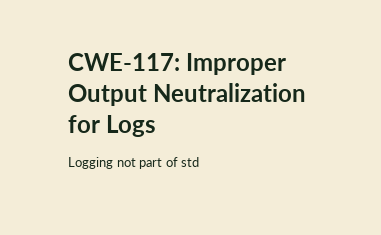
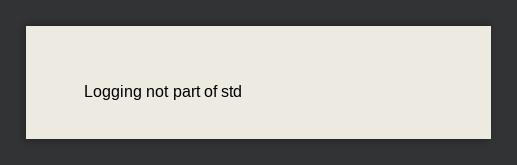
[68,53,287,75] [68,83,307,106] [68,115,157,137] CWE-117: Improper Output Neutralization for Logs // -> (84, 92) none

